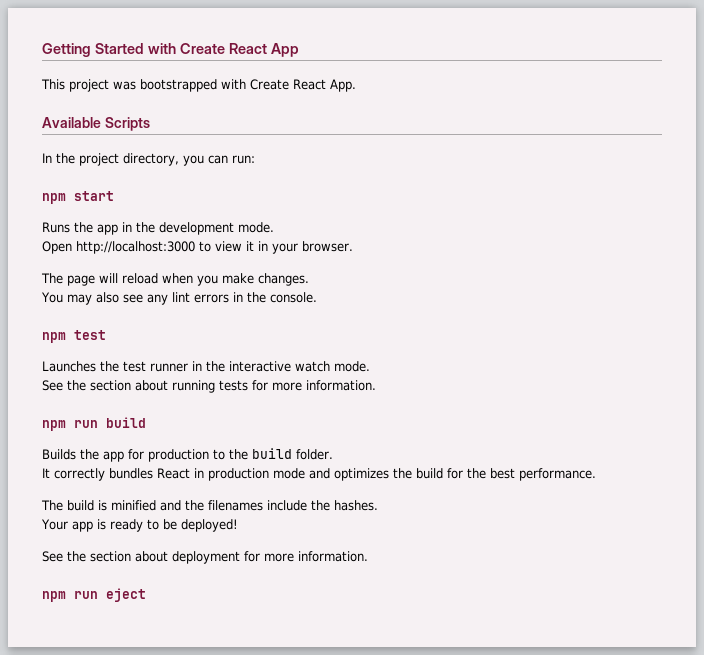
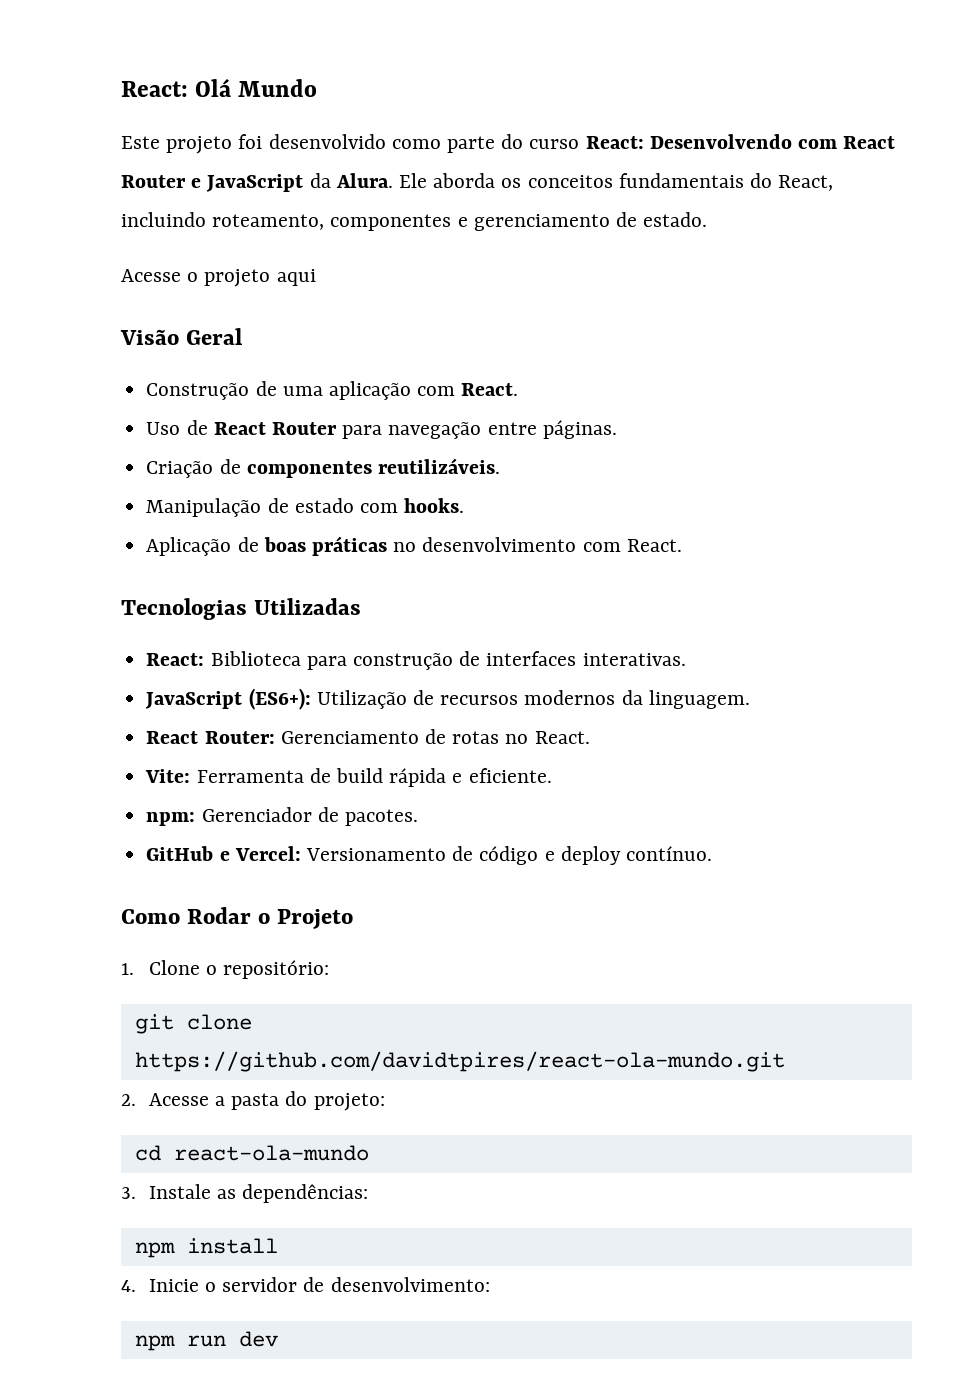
[42,43,299,57] [41,79,356,92] [42,117,150,131] [42,153,255,166] [42,191,114,204] [42,222,274,235] [42,241,353,254] [41,273,309,286] [41,292,317,305] [42,330,106,343] [42,361,370,372] [42,380,376,393] [42,417,146,431] [42,448,333,462] [42,468,596,481] [41,500,378,511] [41,519,238,532] [42,551,368,564] [42,588,146,602] Getting Started with Create React App // This project was bootstrapped with Create React App. // Available Scripts // In the project directory, you can run: // npm start // Runs the app in the development mode. // Open http://localhost:3000 to view it in your browser. // The page will reload when you make changes. // You may also see any lint errors in the console. // npm test // Launches the test runner in the interactive watch mode. // See the section about running tests for more information. // npm run build // Builds the app for production to the build folder. // It correctly bundles React in production mode and optimizes the build for the best performance. // The build is minified and the filenames include the hashes. // Your app is ready to be deployed! // See the section about deployment for more information. // npm run eject -> [121,78,318,97] [121,134,896,154] [121,173,834,192] [121,212,708,231] [121,269,316,287] [120,328,242,345] [146,381,519,400] [146,420,617,439] [146,458,500,478] [146,498,465,517] [146,536,682,556] [121,598,361,620] [146,651,686,670] [145,688,750,710] [146,729,590,744] [145,768,552,787] [146,807,418,826] [146,846,712,865] [121,907,353,929] [121,960,330,979] [134,1014,252,1034] [134,1051,785,1072] [121,1091,385,1111] [134,1145,369,1161] [121,1184,369,1203] [134,1238,278,1258] [121,1277,490,1292] [134,1331,278,1351] React: Olá Mundo // Este projeto foi desenvolvido como parte do curso React: Desenvolvendo com React Router e JavaScript da Alura. Ele aborda os conceitos fundamentais do React, incluindo roteamento, componentes e gerenciamento de estado. // Acesse o projeto aqui // Visão Geral // Construção de uma aplicação com React. // Uso de React Router para navegação entre páginas. // Criação de componentes reutilizáveis. // Manipulação de estado com hooks. // Aplicação de boas práticas no desenvolvimento com React. // Tecnologias Utilizadas // React: Biblioteca para construção de interfaces interativas. // JavaScript (ES6+): Utilização de recursos modernos da linguagem. // React Router: Gerenciamento de rotas no React. // Vite: Ferramenta de build rápida e eficiente. // npm: Gerenciador de pacotes. // GitHub e Vercel: Versionamento de código e deploy contínuo. // Como Rodar o Projeto // 1. Clone o repositório: // git clone https://github.com/davidtpires/react-ola-mundo.git // 2. Acesse a pasta do projeto: // cd react-ola-mundo // 3. Instale as dependências: // npm install // 4. Inicie o servidor de desenvolvimento: // npm run dev

